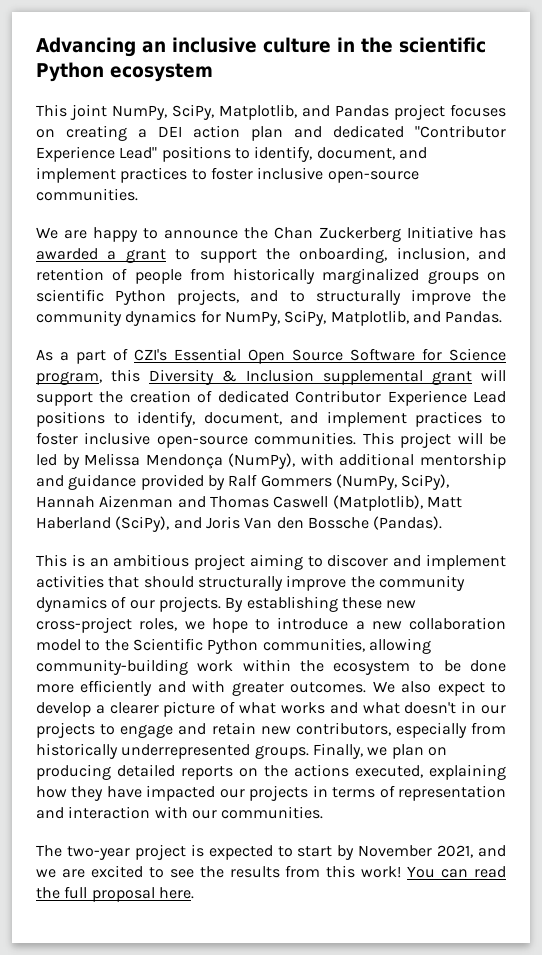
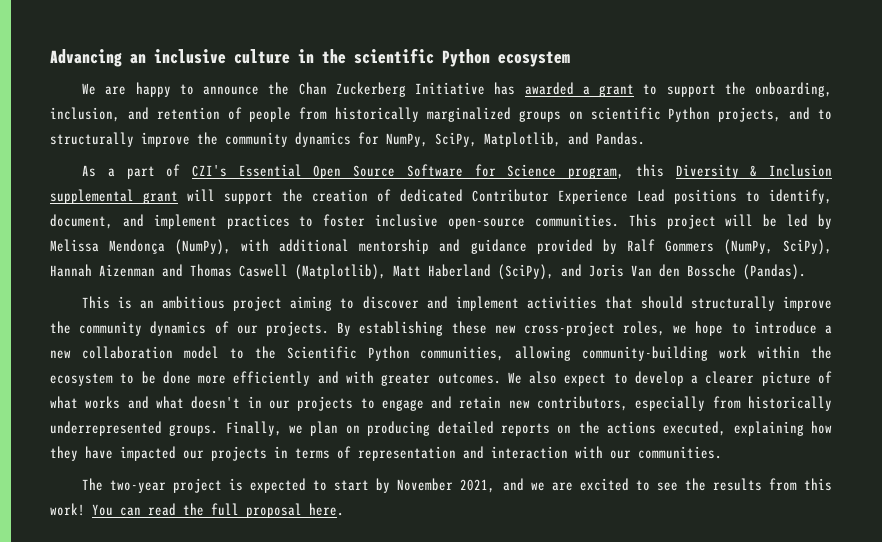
[36,104,506,120] [36,125,506,141] [36,146,427,162] [36,167,419,183] [36,188,138,201] // This joint NumPy, SciPy, Matplotlib, and Pandas project focuses on creating a DEI action plan and dedicated "Contributor Experience Lead" positions to identify, document, and implement practices to foster inclusive open-source communities. -> (570, 59) none

